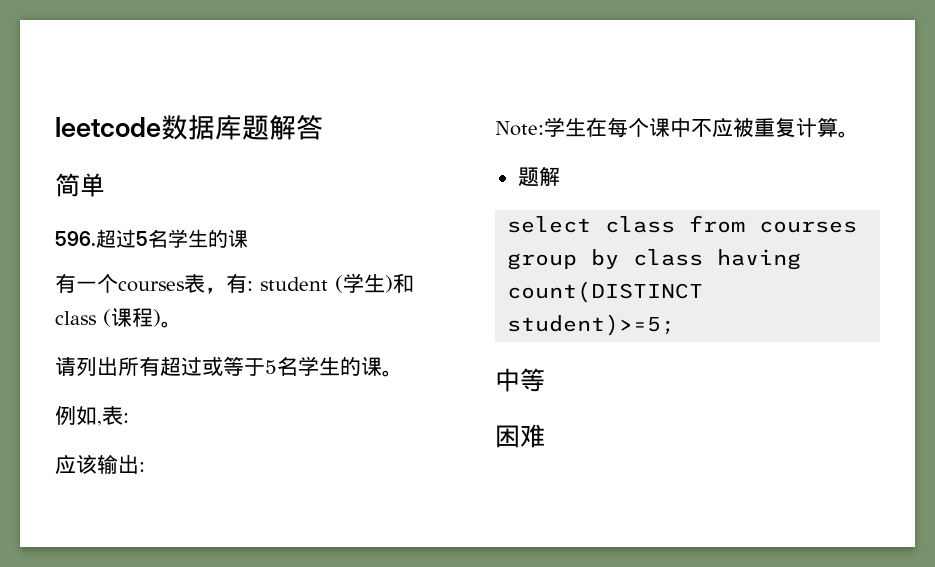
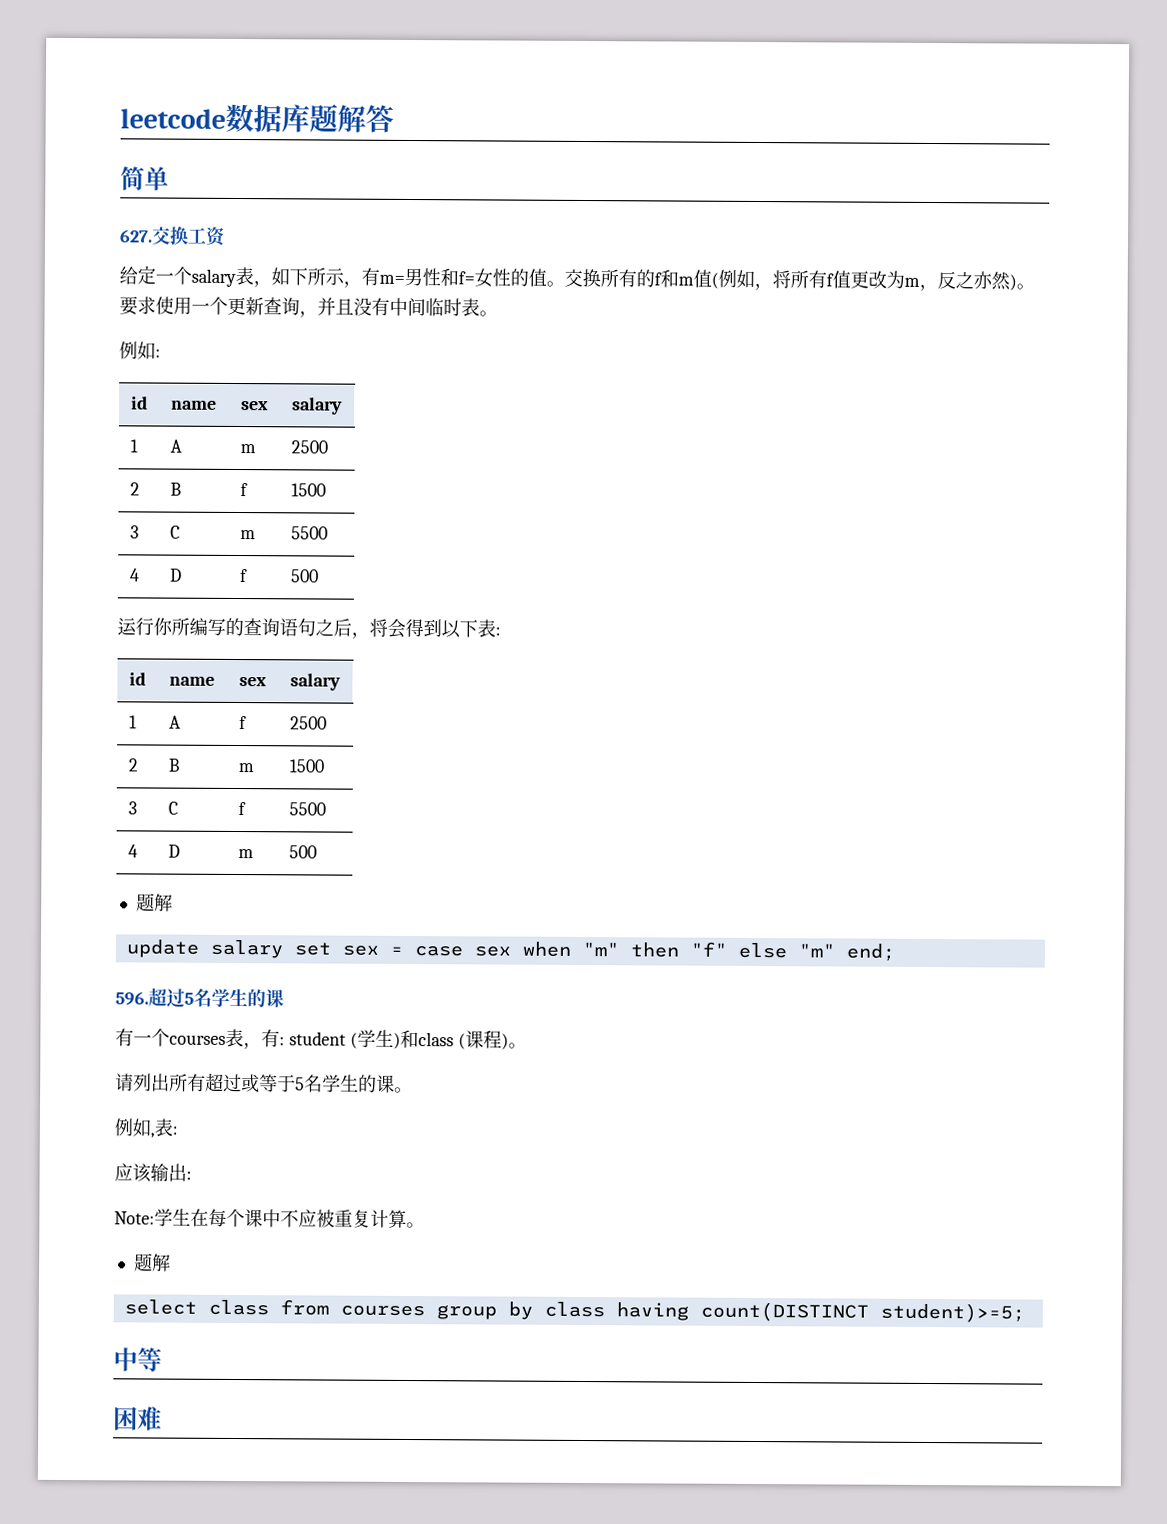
(105, 185) none -> [119,225,227,246] [119,265,1035,292] [119,296,498,318] [119,341,161,360] [130,396,148,410] [170,400,217,410] [240,401,269,411] [290,397,343,415] [129,439,138,453] [169,439,182,453] [239,444,256,454] [290,440,328,454] [129,482,140,496] [169,482,181,496] [239,483,248,497] [290,483,326,497] [129,525,139,539] [169,525,180,539] [239,530,256,540] [290,526,328,540] [129,568,140,582] [169,568,182,582] [239,569,248,583] [290,569,319,583] [117,617,501,639] [128,672,146,686] [168,676,215,686] [238,677,267,687] [289,673,341,691] [128,715,137,729] [168,715,181,729] [238,716,247,730] [289,716,327,730] [127,758,139,772] [167,758,180,772] [237,763,254,773] [288,759,325,773] [127,801,137,815] [167,801,178,815] [237,802,246,816] [288,802,326,816] [127,844,138,858] [167,844,180,858] [237,849,254,859] [288,845,317,859] [135,893,173,912] [125,939,895,961] // 627.交换工资 // 给定一个salary表，如下所示，有m=男性和f=女性的值。交换所有的f和m值(例如，将所有f值更改为m，反之亦然)。要求使用一个更新查询，并且没有中间临时表。 // 例如: // id | name | sex | salary // 1 | A | m | 2500 // 2 | B | f | 1500 // 3 | C | m | 5500 // 4 | D | f | 500 // 运行你所编写的查询语句之后，将会得到以下表: // id | name | sex | salary // 1 | A | f | 2500 // 2 | B | m | 1500 // 3 | C | f | 5500 // 4 | D | m | 500 // 题解 // update salary set sex = case sex when "m" then "f" else "m" end;

